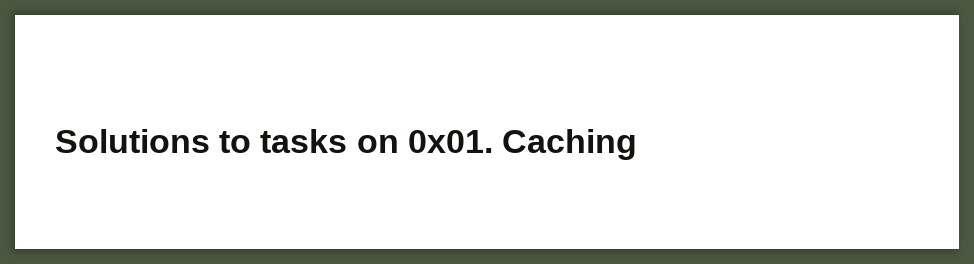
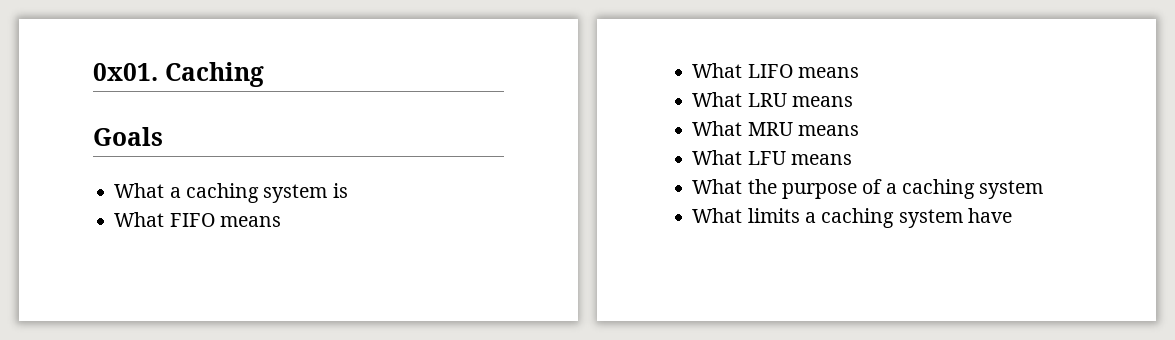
[55,129,637,160] Solutions to tasks on 0x01. Caching -> [93,62,264,87] [93,127,163,146] [114,183,348,203] [114,212,281,227] [692,63,859,78] [692,92,853,107] [692,121,859,136] [692,150,852,165] [692,179,1044,199] [692,208,1012,228] 0x01. Caching // Goals // What a caching system is // What FIFO means // What LIFO means // What LRU means // What MRU means // What LFU means // What the purpose of a caching system // What limits a caching system have

